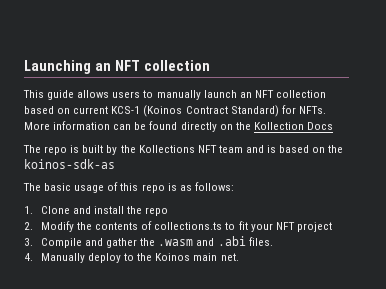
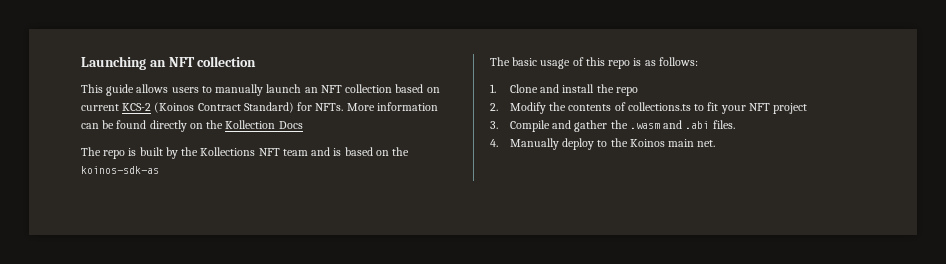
[111,106,141,114] KCS-1 -> [122,103,152,111] KCS-2

